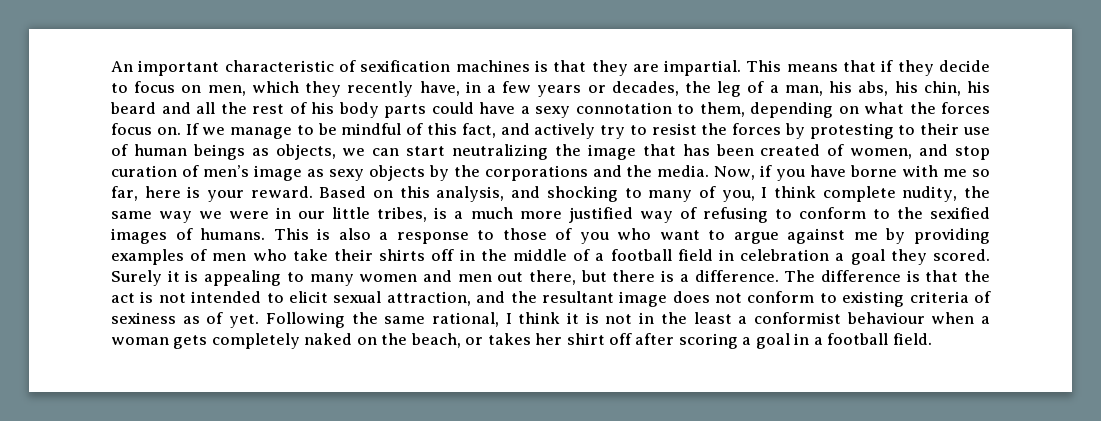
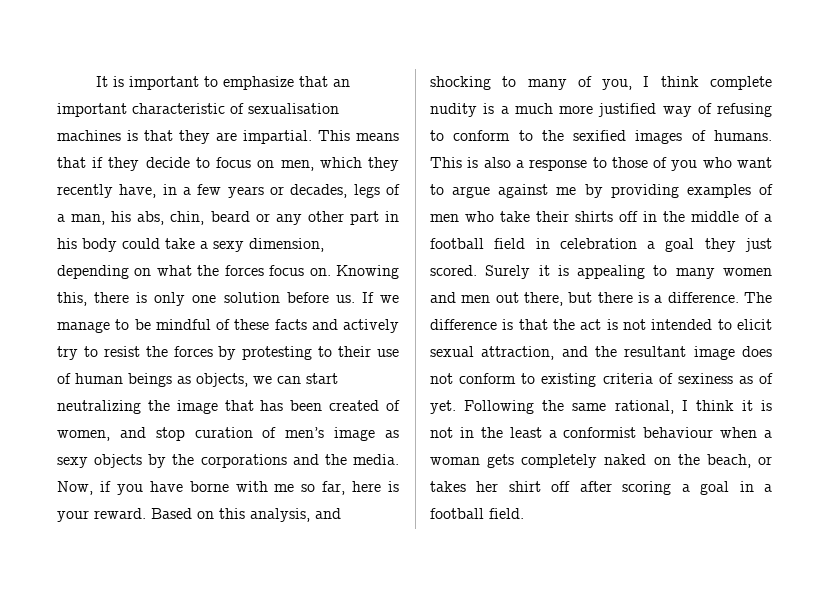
[111,61,133,72] An -> [96,76,351,90] It is important to emphasize that an
[360,60,451,72] sexification -> [248,103,339,114] sexualisation
[685,81,742,97] the leg -> [353,184,380,198] legs
[894,81,991,96] [110,102,745,118] his chin, his beard and all the rest of his body parts could have a sexy connotation to them, -> [170,211,399,225] [57,238,324,252] chin, beard or any other part in his body could take a sexy dimension,
(181, 131) none -> [336,265,399,279] [57,292,355,306] Knowing this, there is only one solution before us.
[426,123,496,138] this fact, -> [234,319,307,330] these facts
[902,186,991,202] [111,207,428,223] nudity, the same way we were in our little tribes, -> [430,103,477,117] nudity
(927, 257) none -> [745,238,772,252] just

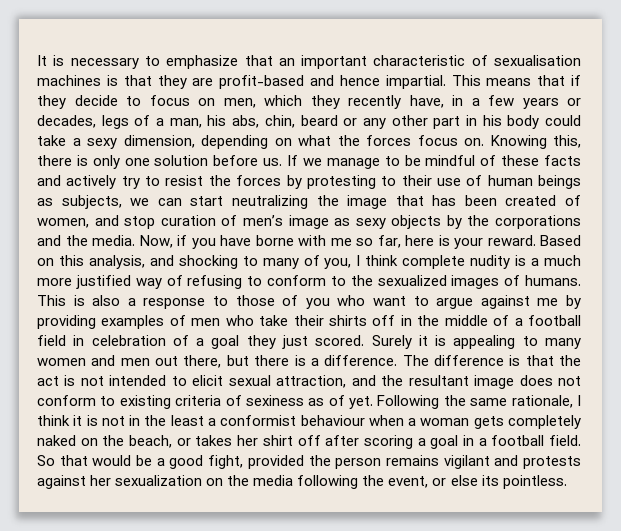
[129,76,200,90] important -> [70,58,139,69] necessary
(237, 136) none -> [219,75,380,89] profit-based and hence
[196,373,248,387] objects, -> [61,195,122,209] subjects,
[573,130,627,141] sexified -> [377,275,447,286] sexualized
(637, 243) none -> [172,335,189,346] of
[614,400,674,414] rational, -> [511,395,573,408] rationale,
(524, 513) none -> [37,455,581,469] [37,475,567,489] So that would be a good fight, provided the person remains vigilant and protests against her sexualization on the media following the event, or else its pointless.

